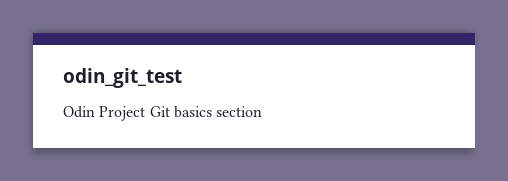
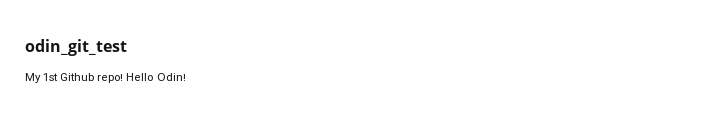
[63,106,263,121] Odin Project Git basics section -> [25,73,186,83] My 1st Github repo! Hello Odin!

